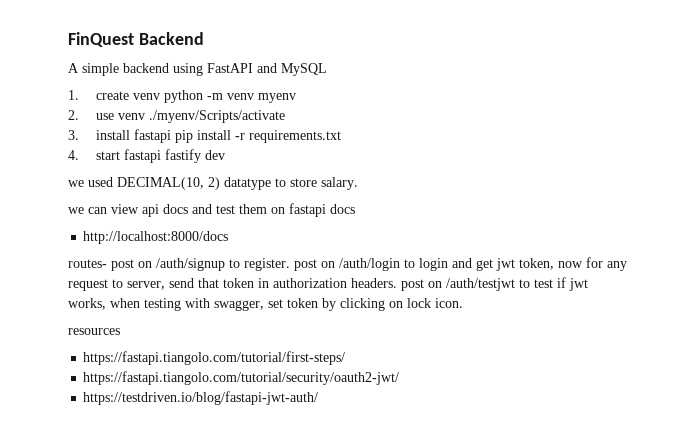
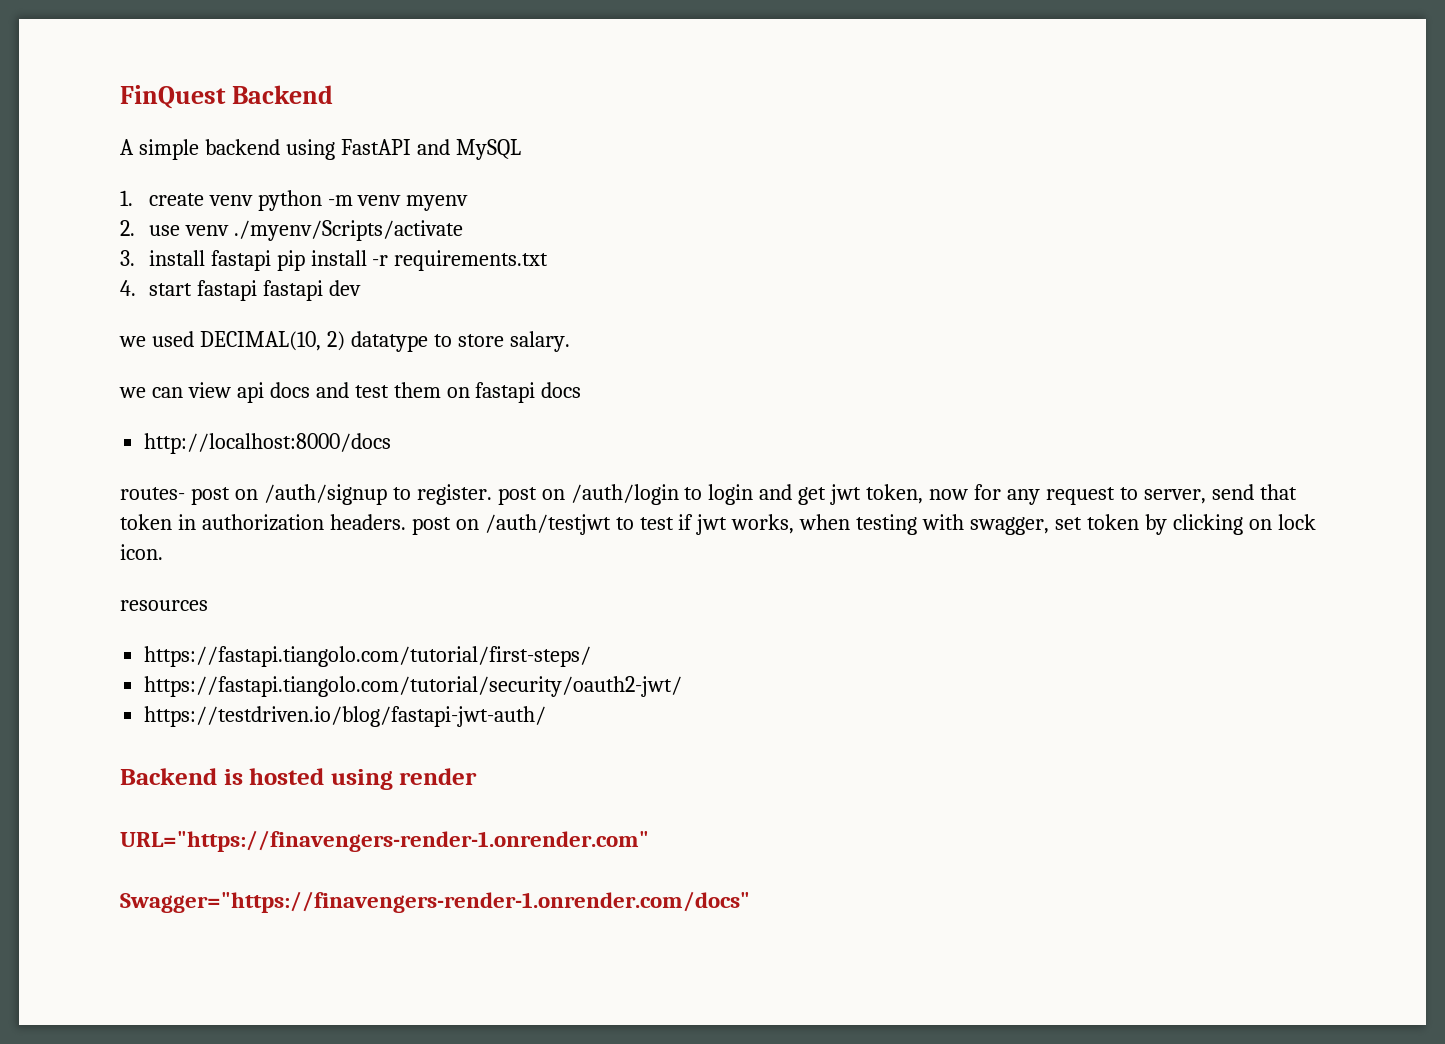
[164,149,201,163] fastify -> [262,280,323,301] fastapi
(319, 398) none -> [120,768,478,790] [120,830,649,852] [120,891,750,913] // Backend is hosted using render // URL="https://finavengers-render-1.onrender.com" // Swagger="https://finavengers-render-1.onrender.com/docs"

